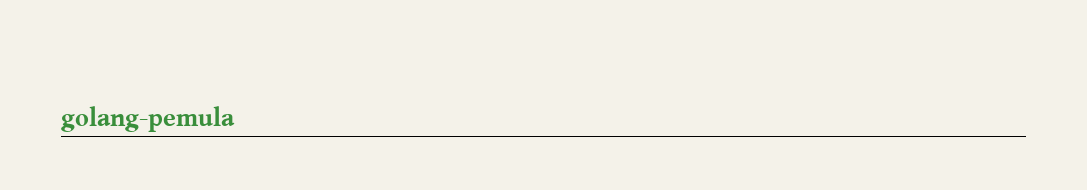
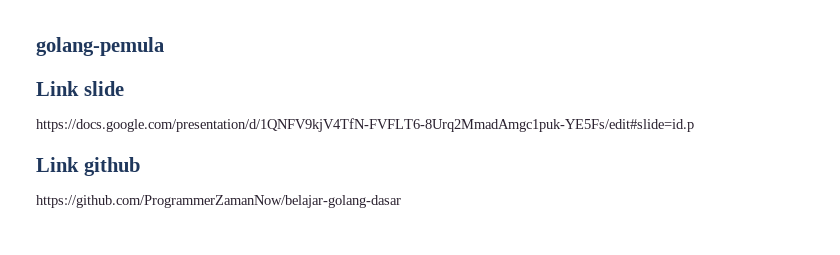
(235, 119) none -> [36,81,124,96] [36,118,694,132] [36,157,140,176] [36,195,401,208] // Link slide // https://docs.google.com/presentation/d/1QNFV9kjV4TfN-FVFLT6-8Urq2MmadAmgc1puk-YE5Fs/edit#slide=id.p // Link github // https://github.com/ProgrammerZamanNow/belajar-golang-dasar

